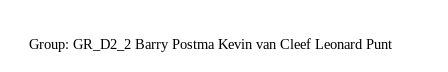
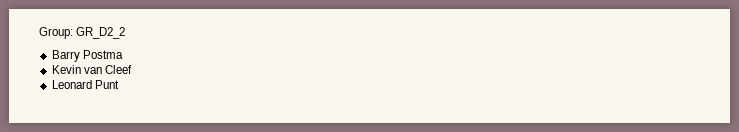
(131, 45) none -> (126, 33) //
(215, 44) none -> (123, 54) //
(311, 43) none -> (132, 69) //

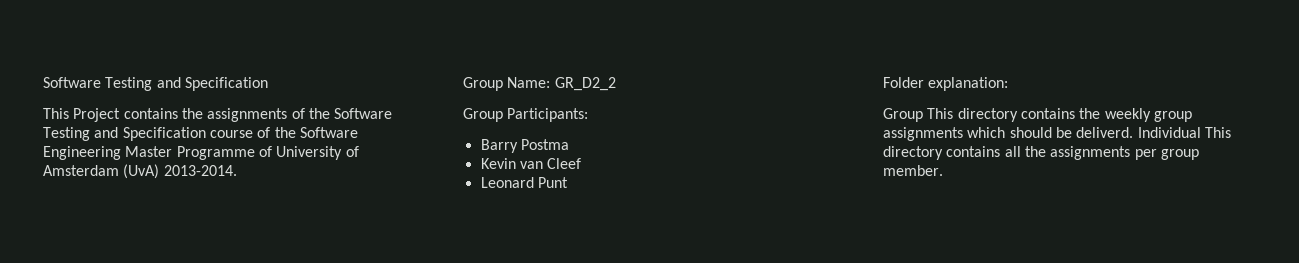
[39,27,73,39] Group: -> [43,77,268,91] [43,108,393,122] [43,127,358,141] [43,146,359,160] [43,164,237,179] [463,77,551,91] Software Testing and Specification // This Project contains the assignments of the Software Testing and Specification course of the Software Engineering Master Programme of University of Amsterdam (UvA) 2013-2014. // Group Name:
(126, 33) none -> [463,108,589,122] // Group Participants:
(119, 84) none -> [883,77,1009,91] [883,108,1192,122] [883,127,1231,141] [883,146,1199,160] [883,165,943,176] // Folder explanation: // Group This directory contains the weekly group assignments which should be deliverd. Individual This directory contains all the assignments per group member.

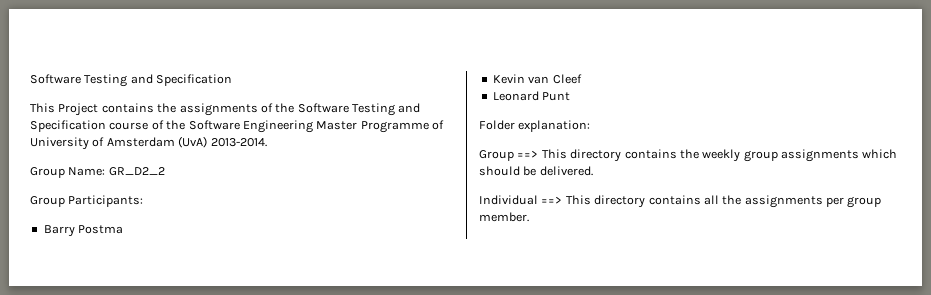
(923, 115) none -> [517,150,539,158] ==>
[1076,127,1201,138] deliverd. Individual -> [539,166,593,176] [479,195,563,205] delivered. // Individual ==>

